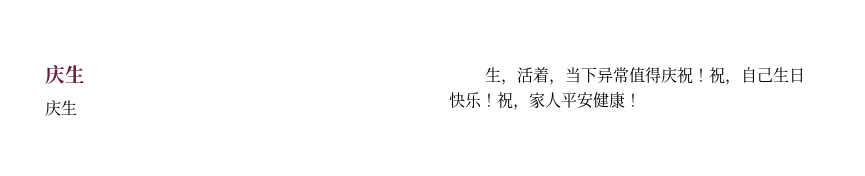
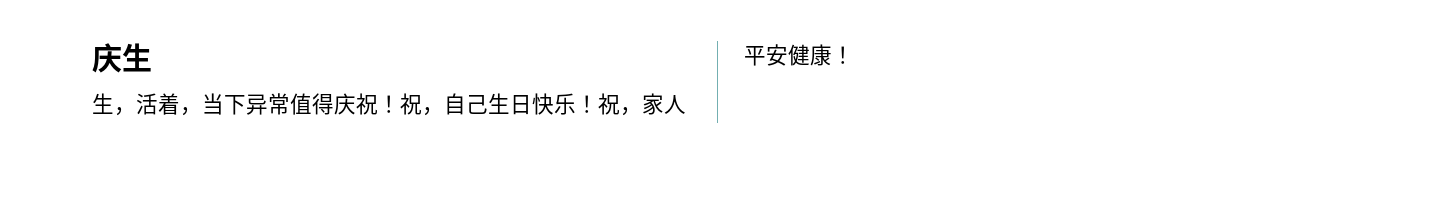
[45,65,85,84] [45,100,77,116] 庆生 // 庆生 -> [92,43,152,73] 庆生

